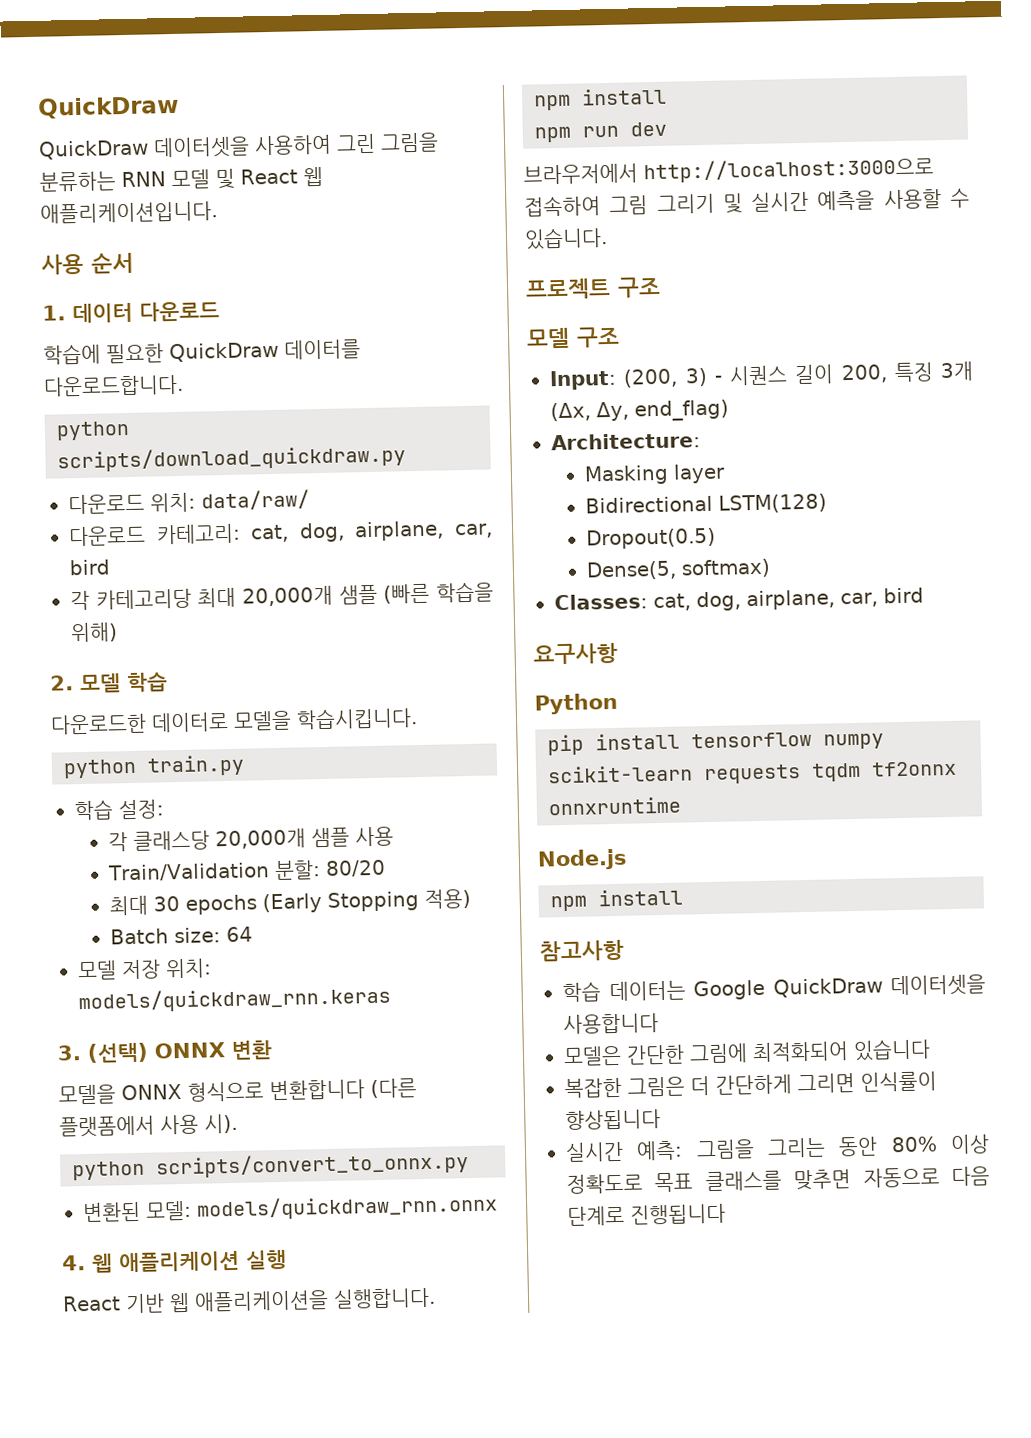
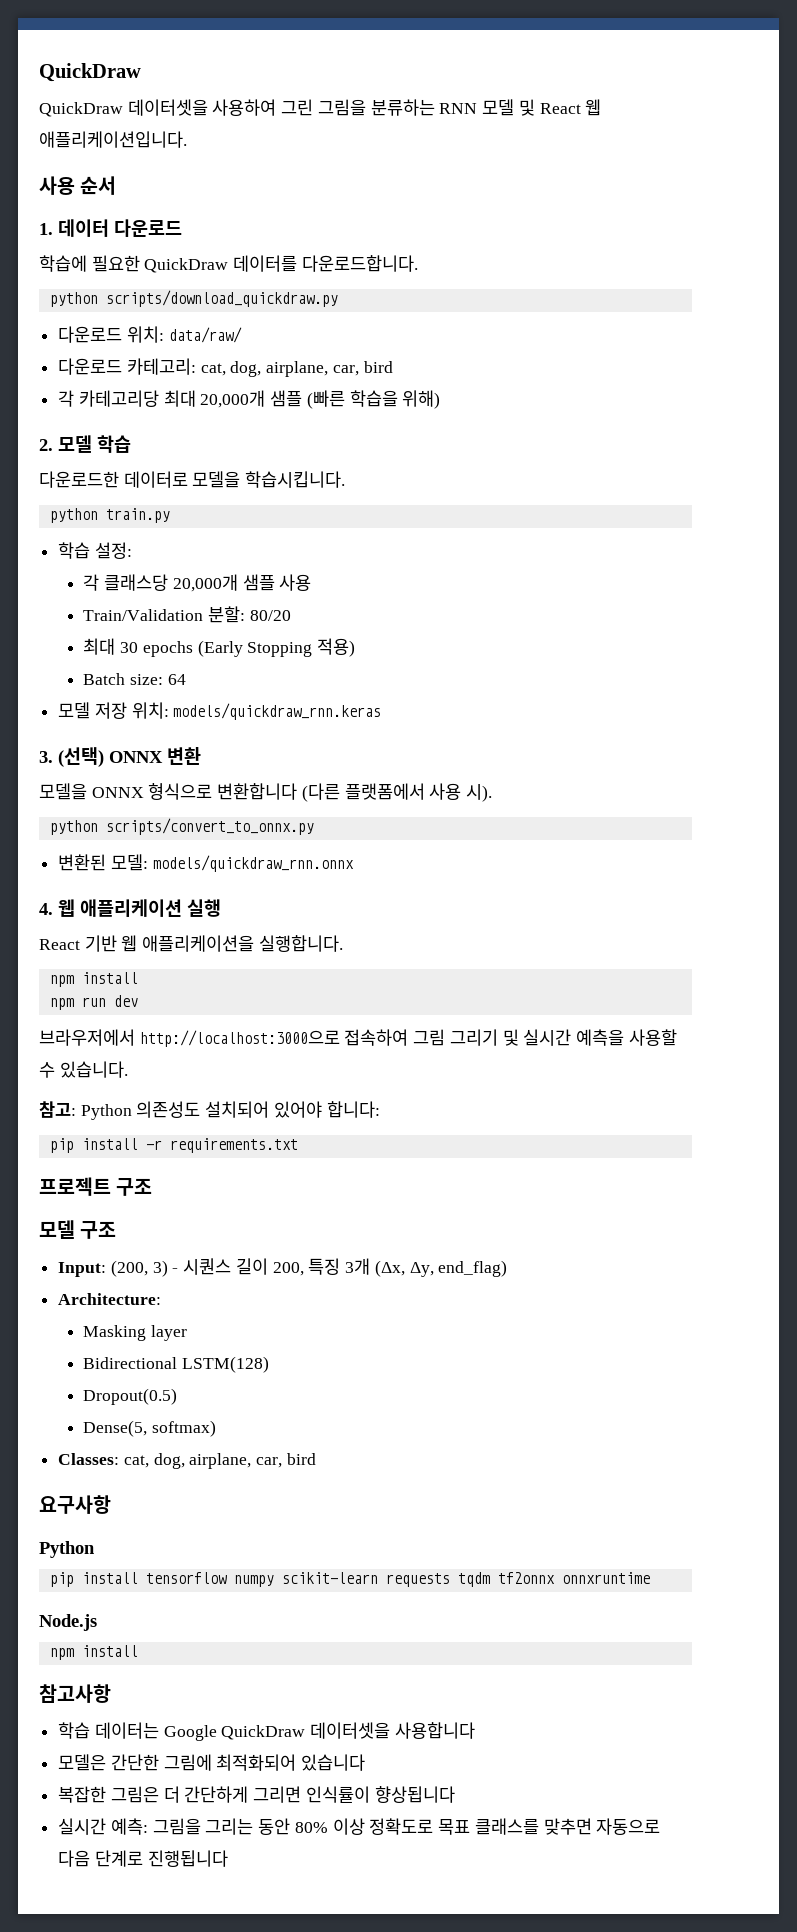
(608, 238) none -> [39,1101,380,1120] [49,1138,298,1153] // 참고: Python 의존성도 설치되어 있어야 합니다: // pip install -r requirements.txt

